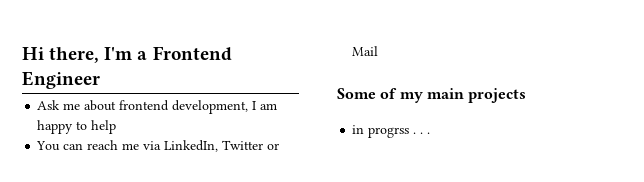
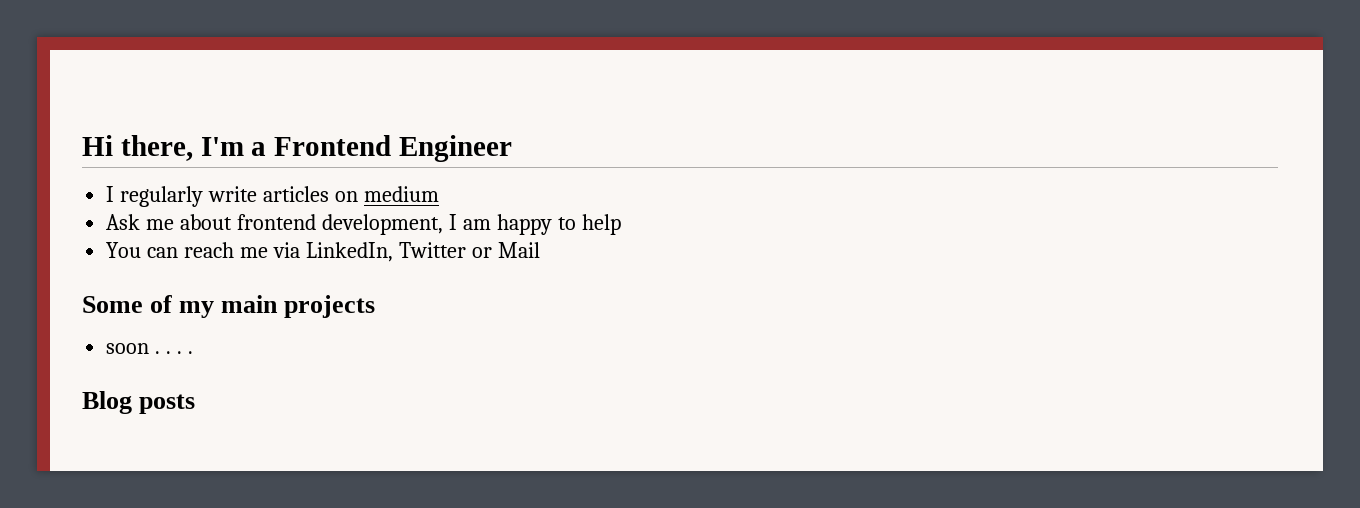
(100, 80) none -> [106,186,439,207] // I regularly write articles on medium
[352,125,431,138] in progrss . . . -> [106,343,193,354] [82,391,196,414] soon . . . . // Blog posts

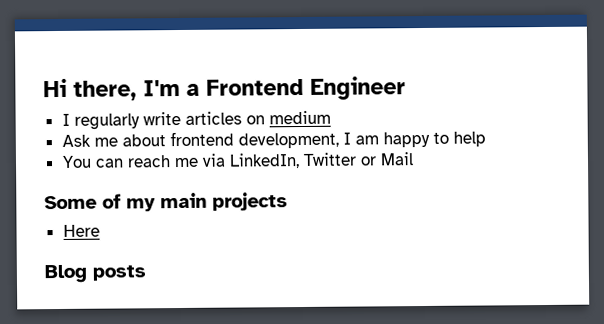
[106,343,193,354] soon . . . . -> [62,224,100,237] Here

